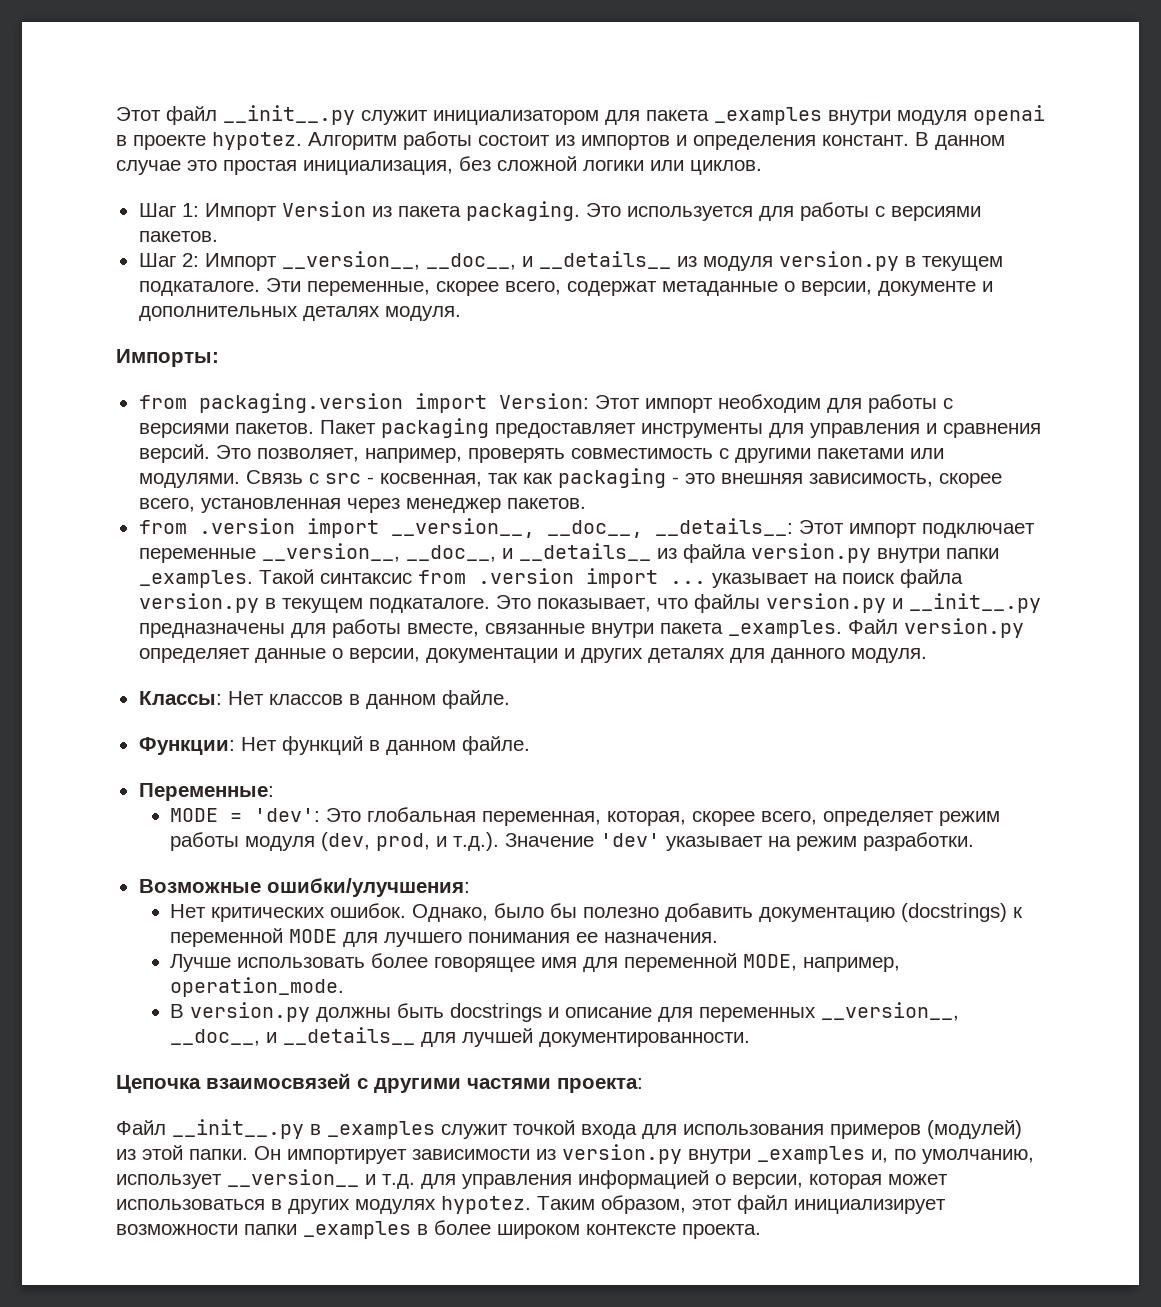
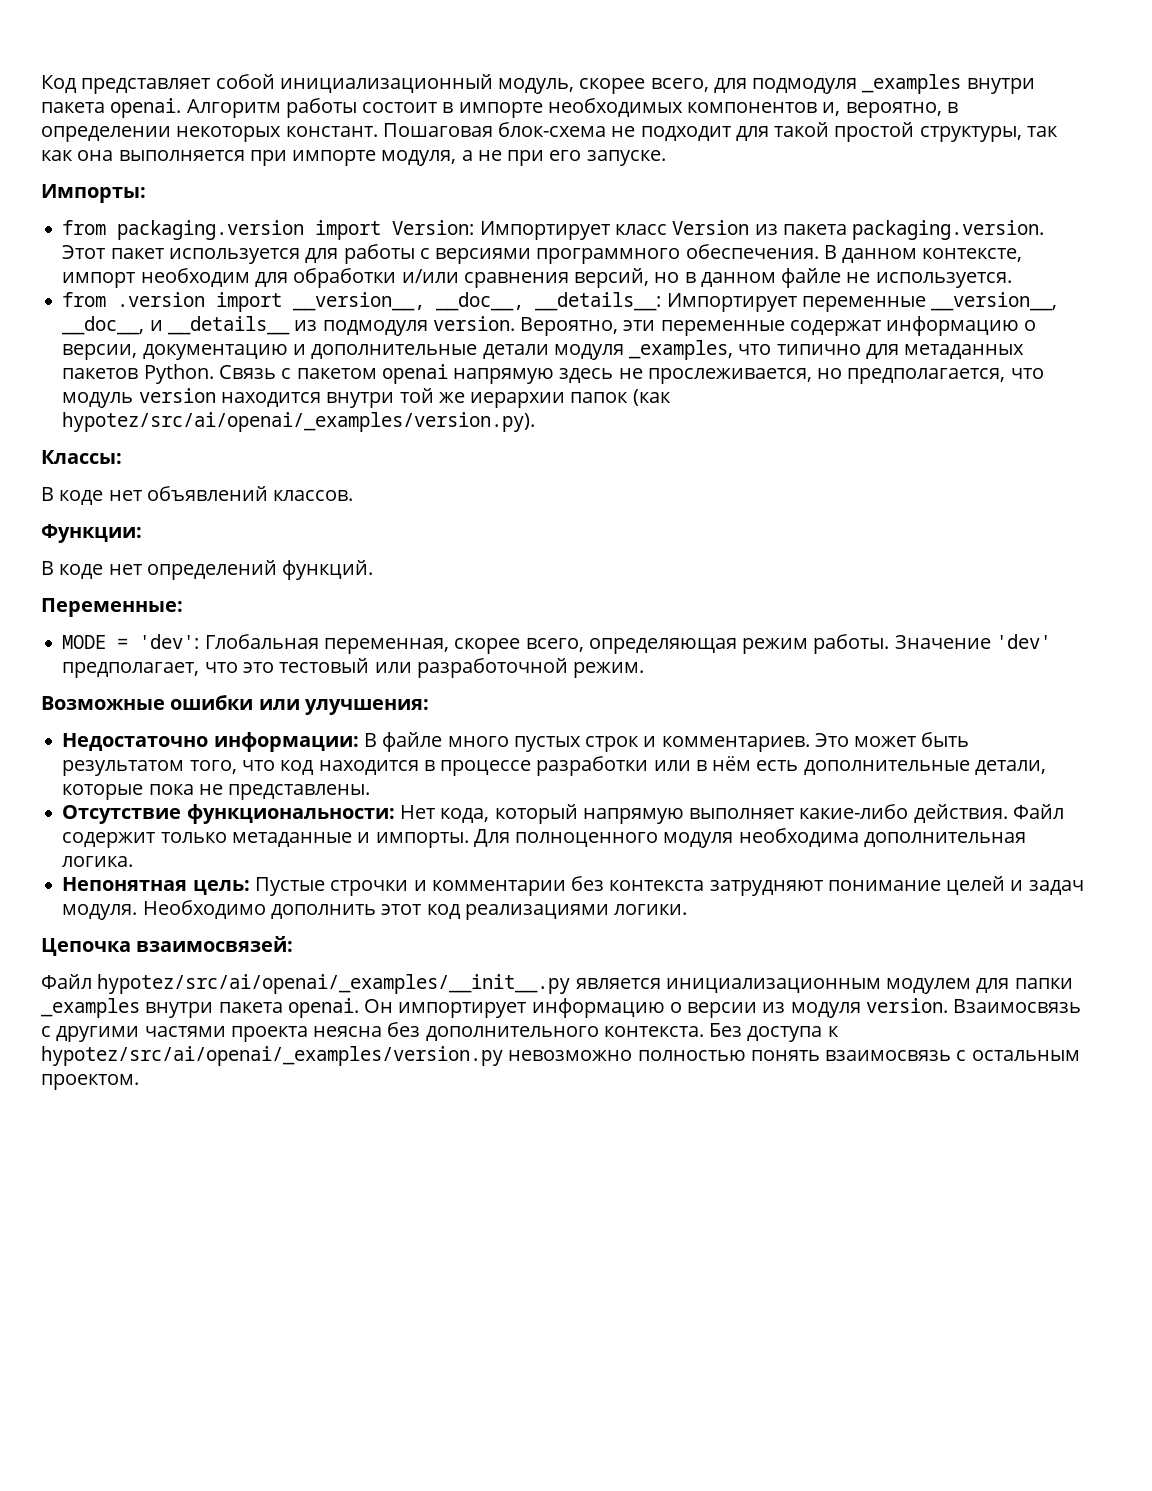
[116,105,1045,125] [116,131,1005,150] [116,156,762,175] [138,201,981,221] [138,231,218,242] [138,251,1003,271] [138,278,993,296] [138,306,461,321] Этот файл __init__.py служит инициализатором для пакета _examples внутри модуля openai в проекте hypotez. Алгоритм работы состоит из импортов и определения констант. В данном случае это простая инициализация, без сложной логики или циклов. // Шаг 1: Импорт Version из пакета packaging. Это используется для работы с версиями пакетов. // Шаг 2: Импорт __version__, __doc__, и __details__ из модуля version.py в текущем подкаталоге. Эти переменные, скорее всего, содержат метаданные о версии, документе и дополнительных деталях модуля. -> [41,74,1035,94] [41,98,958,118] [41,122,1058,142] [41,150,666,166] Код представляет собой инициализационный модуль, скорее всего, для подмодуля _examples внутри пакета openai. Алгоритм работы состоит в импорте необходимых компонентов и, вероятно, в определении некоторых констант. Пошаговая блок-схема не подходит для такой простой структуры, так как она выполняется при импорте модуля, а не при его запуске.
[594,394,953,413] [138,418,1041,438] [138,444,944,463] [138,468,1002,488] [138,498,586,513] Этот импорт необходим для работы с версиями пакетов. Пакет packaging предоставляет инструменты для управления и сравнения версий. Это позволяет, например, проверять совместимость с другими пакетами или модулями. Связь с src - косвенная, так как packaging - это внешняя зависимость, скорее всего, установленная через менеджер пакетов. -> [479,220,1045,240] [62,244,1023,264] [62,268,1012,288] Импортирует класс Version из пакета packaging.version. Этот пакет используется для работы с версиями программного обеспечения. В данном контексте, импорт необходим для обработки и/или сравнения версий, но в данном файле не используется.
[798,520,1035,538] Этот импорт подключает -> [666,293,797,312] Импортирует
[682,543,999,563] [138,568,963,588] [138,593,1041,613] [138,618,1024,638] [138,648,927,663] [138,690,510,709] [138,736,530,755] [138,783,274,801] [170,807,1001,826] [170,832,975,851] [138,878,470,897] [170,903,1024,922] [170,928,719,947] [170,953,901,972] [170,977,345,997] [170,1002,960,1022] [170,1027,751,1047] [116,1073,643,1093] [116,1119,1022,1139] [116,1144,1034,1164] [116,1169,948,1189] [116,1195,946,1214] [116,1220,761,1239] файла version.py внутри папки _examples. Такой синтаксис from .version import ... указывает на поиск файла version.py в текущем подкаталоге. Это показывает, что файлы version.py и __init__.py предназначены для работы вместе, связанные внутри пакета _examples. Файл version.py определяет данные о версии, документации и других деталях для данного модуля. // Классы: Нет классов в данном файле. // Функции: Нет функций в данном файле. // Переменные: // MODE = 'dev': Это глобальная переменная, которая, скорее всего, определяет режим работы модуля (dev, prod, и т.д.). Значение 'dev' указывает на режим разработки. // Возможные ошибки/улучшения: // Нет критических ошибок. Однако, было бы полезно добавить документацию (docstrings) к переменной MODE для лучшего понимания ее назначения. // Лучше использовать более говорящее имя для переменной MODE, например, operation_mode. // В version.py должны быть docstrings и описание для переменных __version__, __doc__, и __details__ для лучшей документированности. // Цепочка взаимосвязей с другими частями проекта: // Файл __init__.py в _examples служит точкой входа для использования примеров (модулей) из этой папки. Он импортирует зависимости из version.py внутри _examples и, по умолчанию, использует __version__ и т.д. для управления информацией о версии, которая может использоваться в других модулях hypotez. Таким образом, этот файл инициализирует возможности папки _examples в более широком контексте проекта. -> [322,316,1037,336] [62,340,1025,360] [62,364,1044,384] [62,388,671,408] [62,412,536,432] [41,450,122,464] [41,486,354,505] [41,524,142,543] [41,560,374,580] [41,598,183,617] [62,634,1051,654] [62,658,645,678] [41,695,429,715] [62,732,970,752] [62,756,1046,776] [62,784,371,800] [62,804,1064,824] [62,828,1026,848] [62,856,134,867] [62,876,1084,896] [62,900,688,920] [41,936,294,956] [41,974,1073,994] [41,998,1082,1018] [41,1022,839,1042] [41,1046,1080,1066] [41,1074,139,1090] подмодуля version. Вероятно, эти переменные содержат информацию о версии, документацию и дополнительные детали модуля _examples, что типично для метаданных пакетов Python. Связь с пакетом openai напрямую здесь не прослеживается, но предполагается, что модуль version находится внутри той же иерархии папок (как hypotez/src/ai/openai/_examples/version.py). // Классы: // В коде нет объявлений классов. // Функции: // В коде нет определений функций. // Переменные: // MODE = 'dev': Глобальная переменная, скорее всего, определяющая режим работы. Значение 'dev' предполагает, что это тестовый или разработочной режим. // Возможные ошибки или улучшения: // Недостаточно информации: В файле много пустых строк и комментариев. Это может быть результатом того, что код находится в процессе разработки или в нём есть дополнительные детали, которые пока не представлены. // Отсутствие функциональности: Нет кода, который напрямую выполняет какие-либо действия. Файл содержит только метаданные и импорты. Для полноценного модуля необходима дополнительная логика. // Непонятная цель: Пустые строчки и комментарии без контекста затрудняют понимание целей и задач модуля. Необходимо дополнить этот код реализациями логики. // Цепочка взаимосвязей: // Файл hypotez/src/ai/openai/_examples/__init__.py является инициализационным модулем для папки _examples внутри пакета openai. Он импортирует информацию о версии из модуля version. Взаимосвязь с другими частями проекта неясна без дополнительного контекста. Без доступа к hypotez/src/ai/openai/_examples/version.py невозможно полностью понять взаимосвязь с остальным проектом.

